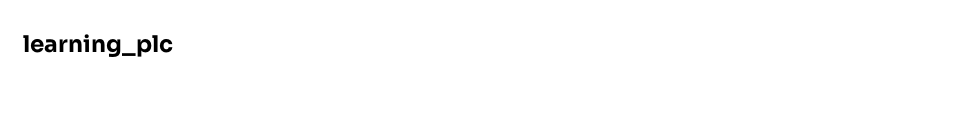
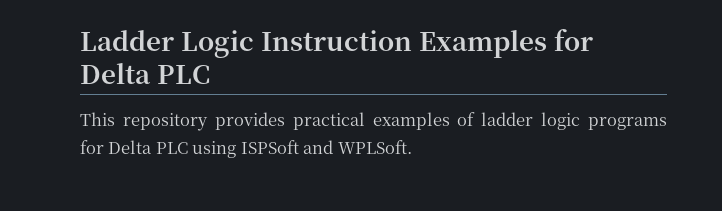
[23,34,173,58] learning_plc -> [80,29,594,58] [80,63,211,84] [80,112,667,131] [80,140,412,158] Ladder Logic Instruction Examples for Delta PLC // This repository provides practical examples of ladder logic programs for Delta PLC using ISPSoft and WPLSoft.

